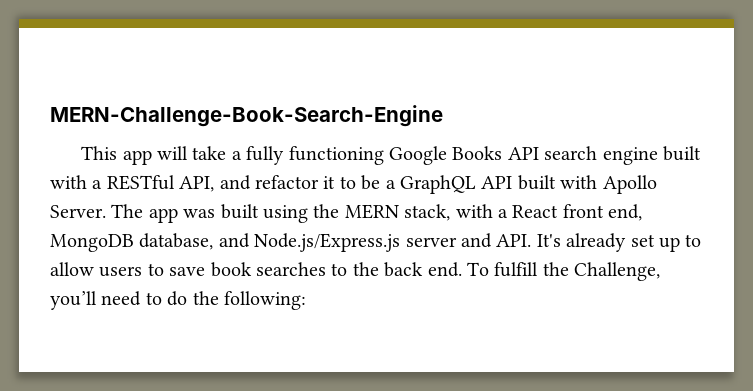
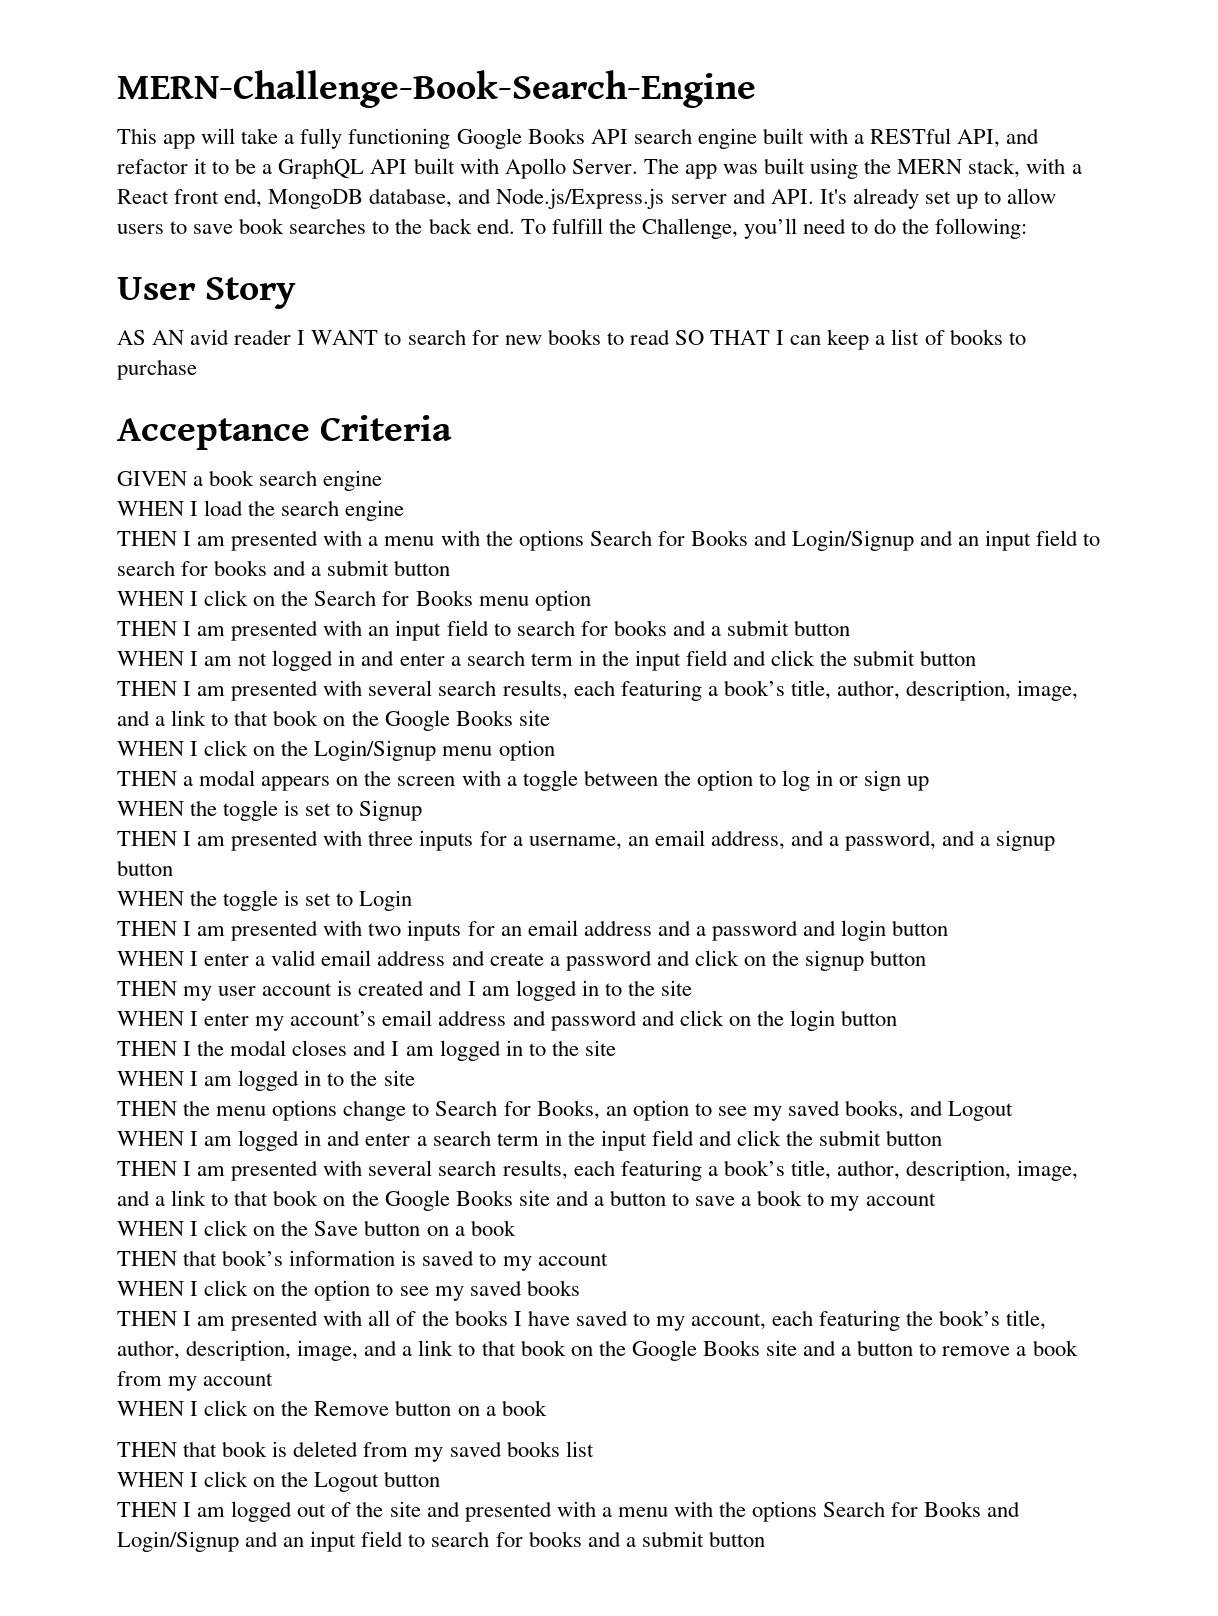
(306, 300) none -> [117,277,297,309] [117,329,1026,350] [117,359,197,380] [117,415,453,450] [117,470,383,491] [117,500,405,521] [117,530,1101,551] [117,560,451,576] [117,590,591,611] [117,620,851,641] [117,650,977,671] [117,680,1079,701] [117,710,550,731] [117,740,555,761] [117,770,930,791] [117,800,423,821] [117,830,1056,851] [117,860,173,876] [117,890,413,911] [117,920,949,941] [117,950,927,971] [117,980,692,1001] [117,1010,898,1031] [117,1040,616,1061] [117,1070,415,1091] [117,1100,1014,1121] [117,1130,943,1151] [117,1160,1079,1181] [117,1190,936,1211] [117,1220,516,1236] [117,1250,608,1271] [117,1280,580,1301] [117,1310,1047,1331] [117,1340,1078,1361] [117,1371,274,1391] [117,1400,547,1416] [117,1441,594,1462] [117,1471,441,1492] [117,1501,1021,1522] [117,1531,765,1552] // User Story // AS AN avid reader I WANT to search for new books to read SO THAT I can keep a list of books to purchase // Acceptance Criteria // GIVEN a book search engine // WHEN I load the search engine // THEN I am presented with a menu with the options Search for Books and Login/Signup and an input field to search for books and a submit button // WHEN I click on the Search for Books menu option // THEN I am presented with an input field to search for books and a submit button // WHEN I am not logged in and enter a search term in the input field and click the submit button // THEN I am presented with several search results, each featuring a book’s title, author, description, image, and a link to that book on the Google Books site // WHEN I click on the Login/Signup menu option // THEN a modal appears on the screen with a toggle between the option to log in or sign up // WHEN the toggle is set to Signup // THEN I am presented with three inputs for a username, an email address, and a password, and a signup button // WHEN the toggle is set to Login // THEN I am presented with two inputs for an email address and a password and login button // WHEN I enter a valid email address and create a password and click on the signup button // THEN my user account is created and I am logged in to the site // WHEN I enter my account’s email address and password and click on the login button // THEN I the modal closes and I am logged in to the site // WHEN I am logged in to the site // THEN the menu options change to Search for Books, an option to see my saved books, and Logout // WHEN I am logged in and enter a search term in the input field and click the submit button // THEN I am presented with several search results, each featuring a book’s title, author, description, image, and a link to that book on the Google Books site and a button to save a book to my account // WHEN I click on the Save button on a book // THEN that book’s information is saved to my account // WHEN I click on the option to see my saved books // THEN I am presented with all of the books I have saved to my account, each featuring the book’s title, author, description, image, and a link to that book on the Google Books site and a button to remove a book from my account // WHEN I click on the Remove button on a book // THEN that book is deleted from my saved books list // WHEN I click on the Logout button // THEN I am logged out of the site and presented with a menu with the options Search for Books and Login/Signup and an input field to search for books and a submit button

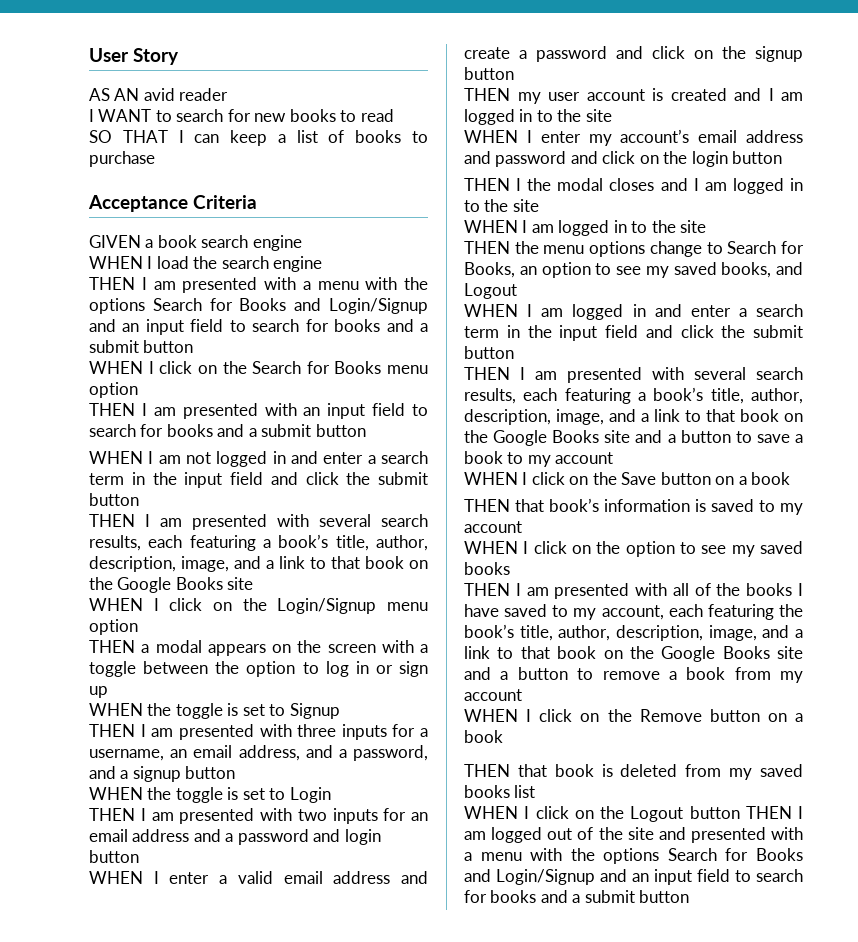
[117,70,756,108] [117,128,1040,149] [117,158,1082,179] [117,188,1057,209] [117,218,1028,239] MERN-Challenge-Book-Search-Engine // This app will take a fully functioning Google Books API search engine built with a RESTful API, and refactor it to be a GraphQL API built with Apollo Server. The app was built using the MERN stack, with a React front end, MongoDB database, and Node.js/Express.js server and API. It's already set up to allow users to save book searches to the back end. To fulfill the Challenge, you’ll need to do the following: // -> (89, 55) none
(292, 337) none -> (229, 94) //
(670, 337) none -> (394, 115) //
(441, 1479) // -> (740, 812) none

